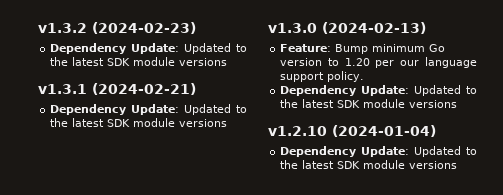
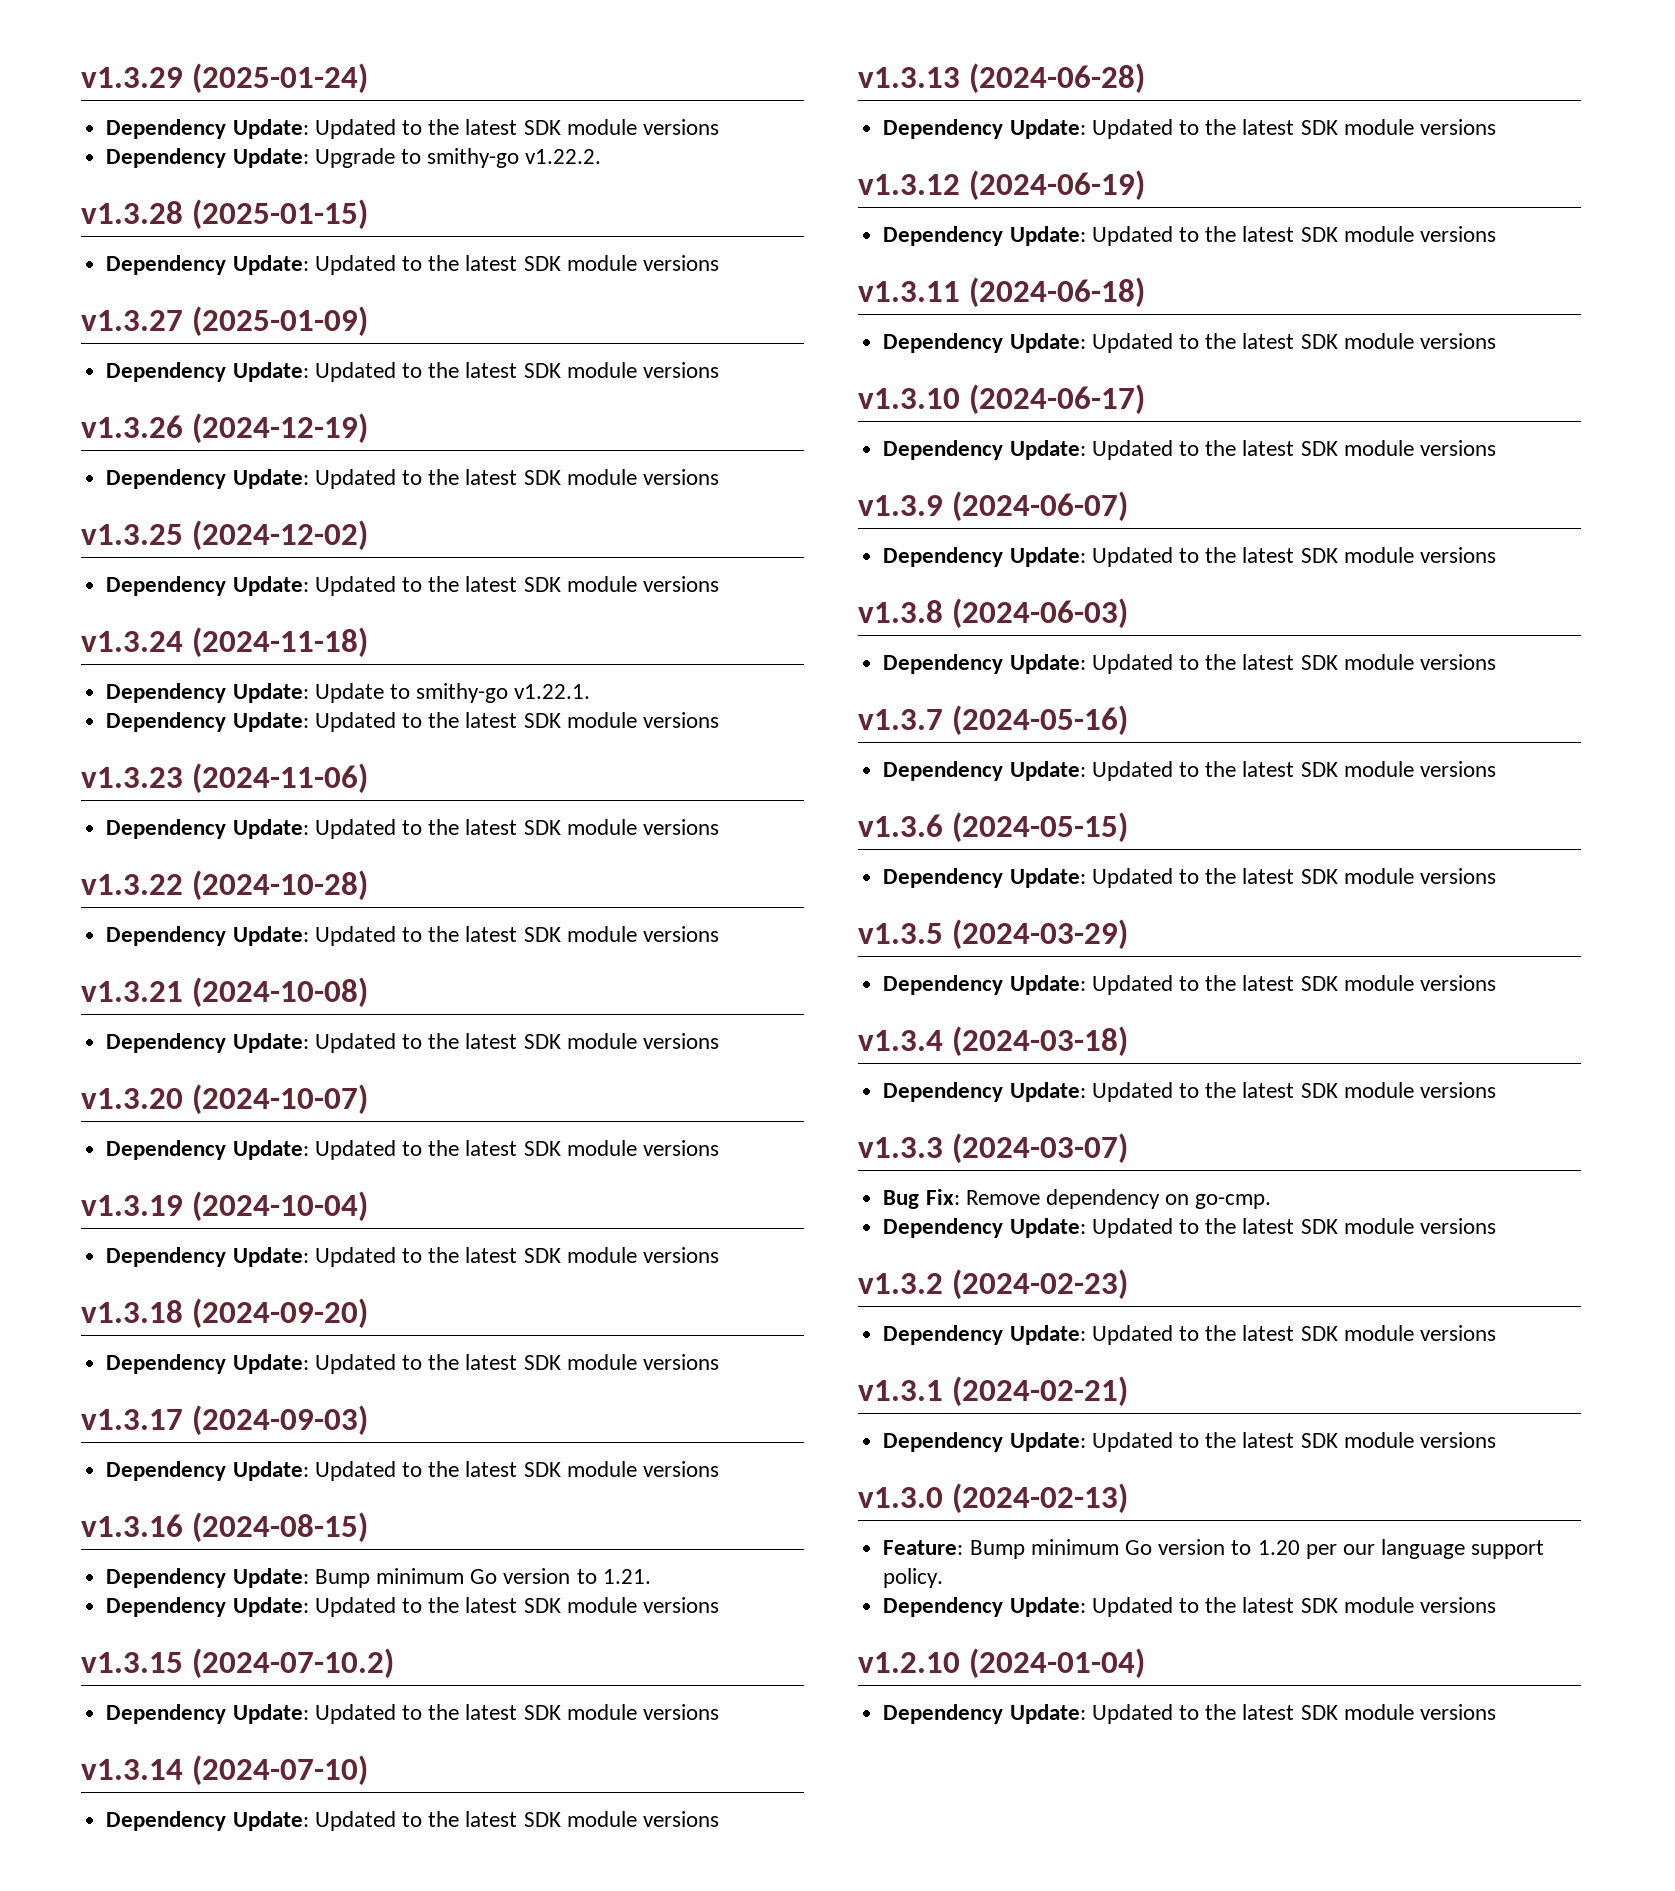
(38, 28) none -> [81,63,368,93] [106,119,719,139] [106,148,602,168] [81,199,368,229] [106,255,719,275] [81,306,368,336] [106,362,719,382] [81,413,368,443] [106,469,719,489] [81,520,368,550] [106,576,719,596] [81,627,368,657] [106,683,591,703] [106,712,719,732] [81,763,368,793] [106,819,719,839] [81,870,368,900] [106,926,719,946] [81,977,368,1007] [106,1033,719,1053] [81,1084,368,1114] [106,1140,719,1160] [81,1191,368,1221] [106,1247,719,1267] [81,1298,368,1328] [106,1354,719,1374] [81,1405,368,1435] [106,1461,719,1481] [81,1512,368,1542] [106,1568,651,1588] [106,1597,719,1617] [81,1648,394,1678] [106,1704,719,1724] [81,1755,368,1785] [106,1811,719,1831] [858,63,1145,93] [883,119,1496,139] [858,170,1145,200] [883,226,1496,246] [858,277,1145,307] [883,333,1496,353] [858,384,1145,414] [883,440,1496,460] [858,491,1128,521] [883,547,1496,567] [858,598,1128,628] [883,654,1496,674] [858,705,1128,735] [883,761,1496,781] [858,812,1128,842] [883,868,1496,888] [858,919,1128,949] [883,975,1496,995] [858,1026,1128,1056] [883,1082,1496,1102] [858,1133,1128,1163] [883,1189,1272,1209] [883,1218,1496,1238] v1.3.29 (2025-01-24) // Dependency Update: Updated to the latest SDK module versions // Dependency Update: Upgrade to smithy-go v1.22.2. // v1.3.28 (2025-01-15) // Dependency Update: Updated to the latest SDK module versions // v1.3.27 (2025-01-09) // Dependency Update: Updated to the latest SDK module versions // v1.3.26 (2024-12-19) // Dependency Update: Updated to the latest SDK module versions // v1.3.25 (2024-12-02) // Dependency Update: Updated to the latest SDK module versions // v1.3.24 (2024-11-18) // Dependency Update: Update to smithy-go v1.22.1. // Dependency Update: Updated to the latest SDK module versions // v1.3.23 (2024-11-06) // Dependency Update: Updated to the latest SDK module versions // v1.3.22 (2024-10-28) // Dependency Update: Updated to the latest SDK module versions // v1.3.21 (2024-10-08) // Dependency Update: Updated to the latest SDK module versions // v1.3.20 (2024-10-07) // Dependency Update: Updated to the latest SDK module versions // v1.3.19 (2024-10-04) // Dependency Update: Updated to the latest SDK module versions // v1.3.18 (2024-09-20) // Dependency Update: Updated to the latest SDK module versions // v1.3.17 (2024-09-03) // Dependency Update: Updated to the latest SDK module versions // v1.3.16 (2024-08-15) // Dependency Update: Bump minimum Go version to 1.21. // Dependency Update: Updated to the latest SDK module versions // v1.3.15 (2024-07-10.2) // Dependency Update: Updated to the latest SDK module versions // v1.3.14 (2024-07-10) // Dependency Update: Updated to the latest SDK module versions // v1.3.13 (2024-06-28) // Dependency Update: Updated to the latest SDK module versions // v1.3.12 (2024-06-19) // Dependency Update: Updated to the latest SDK module versions // v1.3.11 (2024-06-18) // Dependency Update: Updated to the latest SDK module versions // v1.3.10 (2024-06-17) // Dependency Update: Updated to the latest SDK module versions // v1.3.9 (2024-06-07) // Dependency Update: Updated to the latest SDK module versions // v1.3.8 (2024-06-03) // Dependency Update: Updated to the latest SDK module versions // v1.3.7 (2024-05-16) // Dependency Update: Updated to the latest SDK module versions // v1.3.6 (2024-05-15) // Dependency Update: Updated to the latest SDK module versions // v1.3.5 (2024-03-29) // Dependency Update: Updated to the latest SDK module versions // v1.3.4 (2024-03-18) // Dependency Update: Updated to the latest SDK module versions // v1.3.3 (2024-03-07) // Bug Fix: Remove dependency on go-cmp. // Dependency Update: Updated to the latest SDK module versions //

